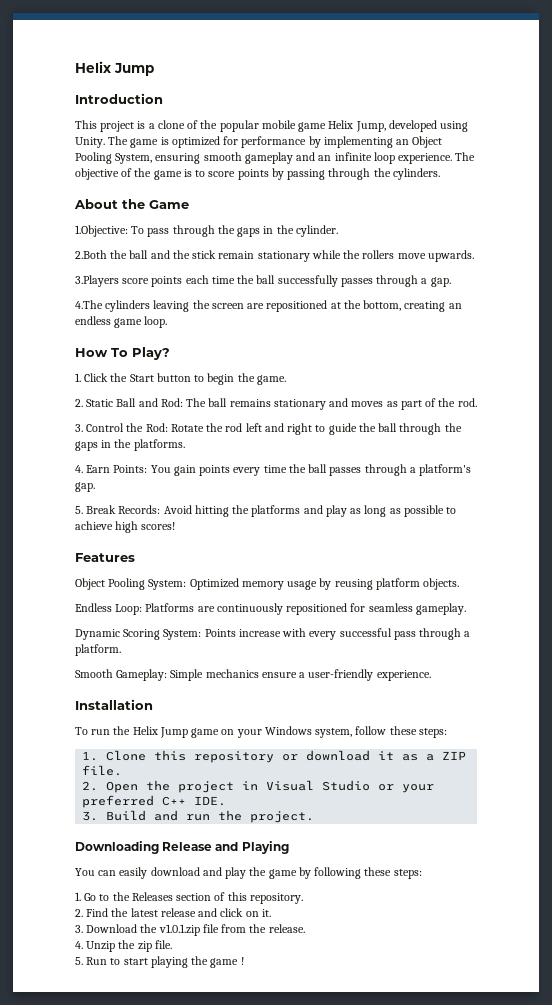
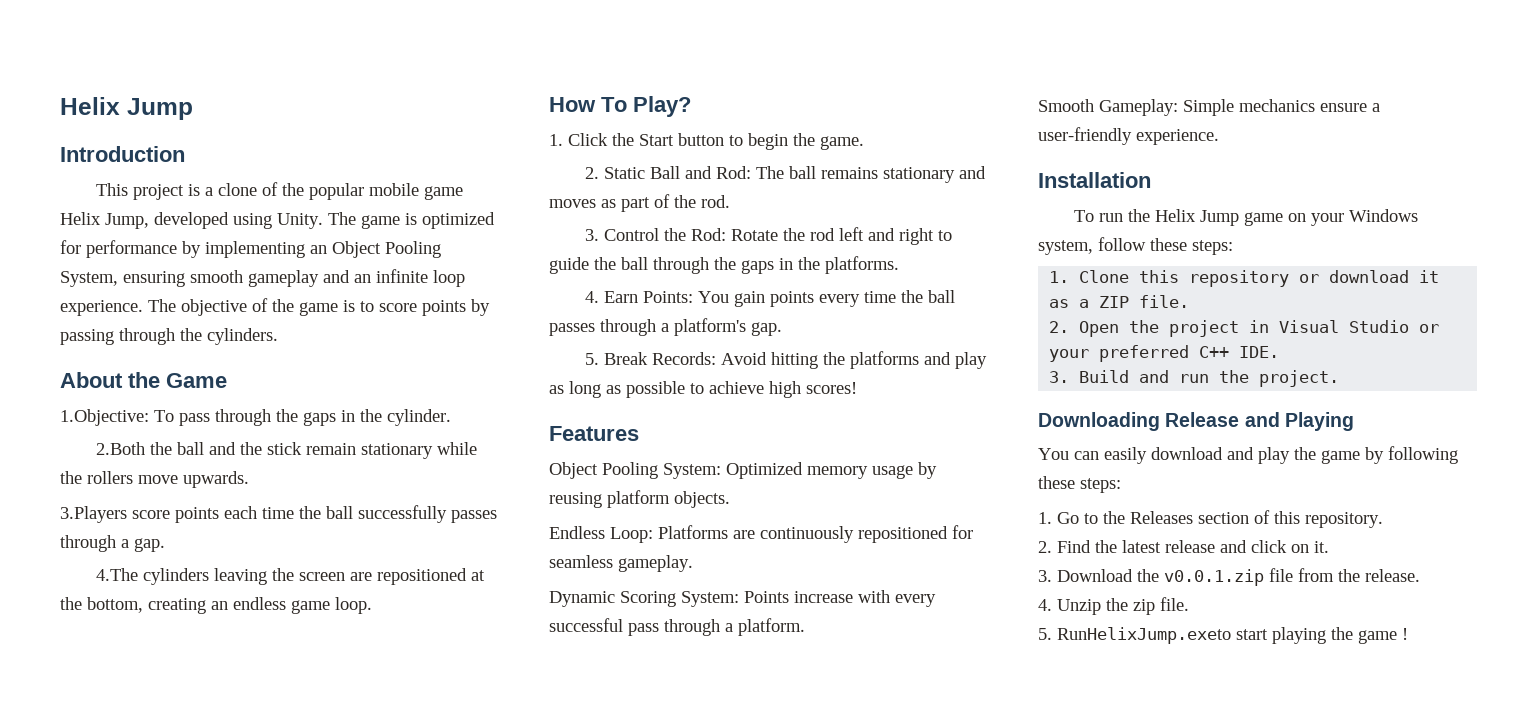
[158,924,200,936] v1.0.1.zip -> [1164,569,1264,586] v0.0.1.zip
[86,957,121,965] Run to -> [1057,627,1231,644] RunHelixJump.exeto

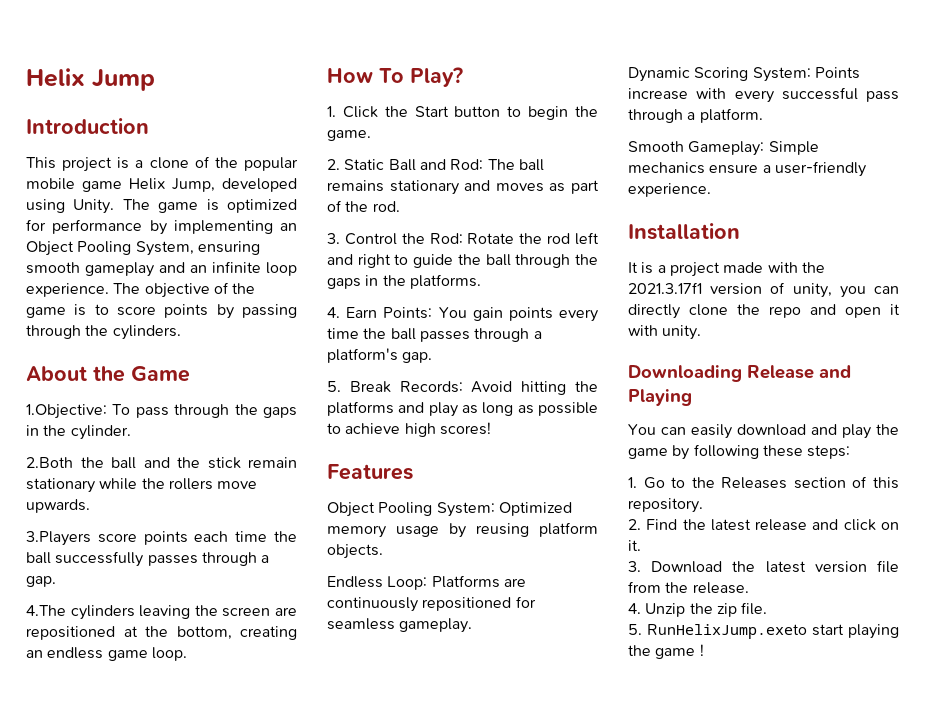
[1073,209,1418,226] [1038,237,1233,255] [1049,270,1440,287] [1049,295,1190,308] [1049,320,1440,337] [1049,345,1280,362] [1049,370,1340,387] To run the Helix Jump game on your Windows system, follow these steps: // 1. Clone this repository or download it as a ZIP file. // 2. Open the project in Visual Studio or your preferred C++ IDE. // 3. Build and run the project. -> [628,262,825,277] [628,282,899,298] [628,304,900,319] [628,325,702,340] It is a project made with the 2021.3.17f1 version of unity, you can directly clone the repo and open it with unity.
[1164,569,1264,586] v0.0.1.zip -> [765,561,867,573] latest version

